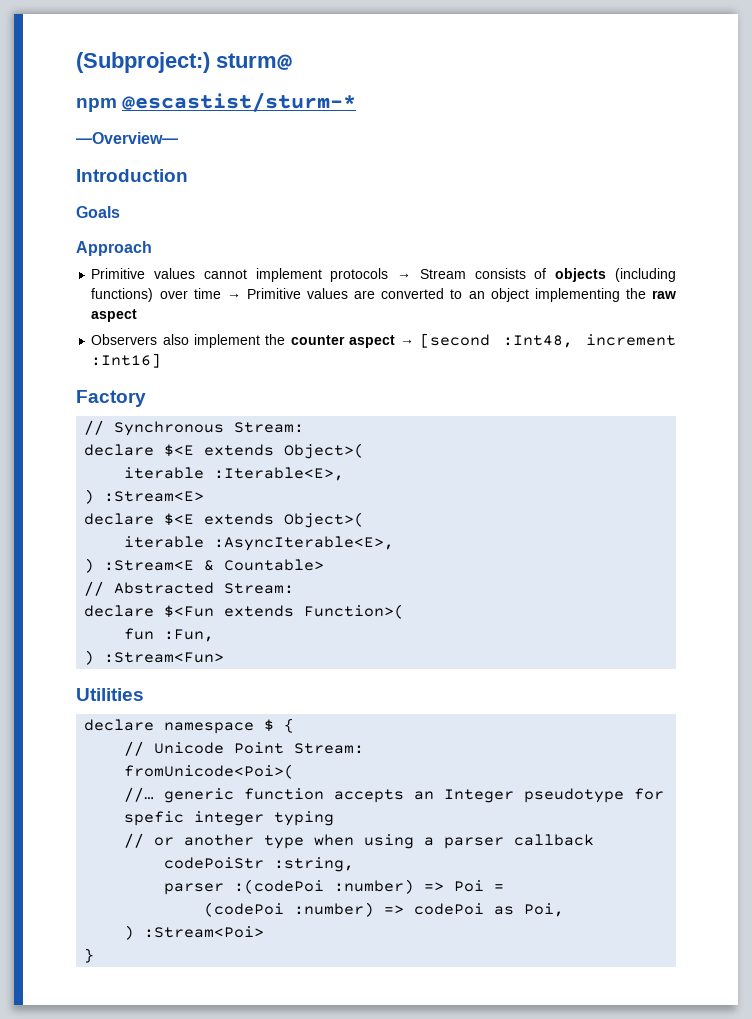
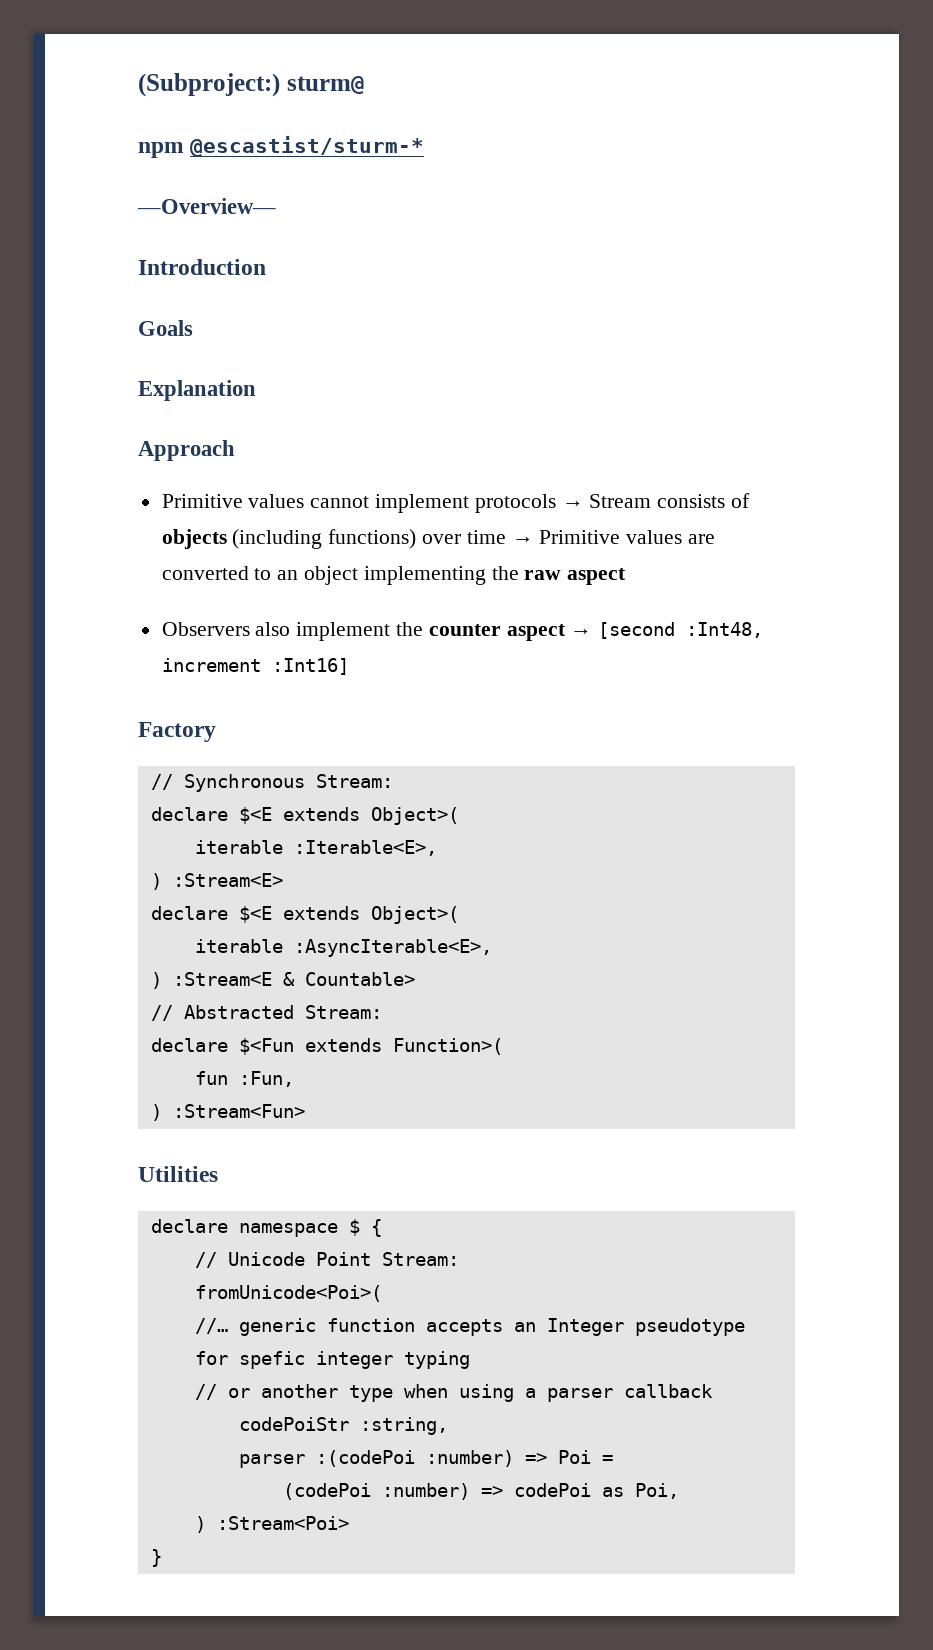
(120, 212) none -> [138,380,256,401] // Explanation

